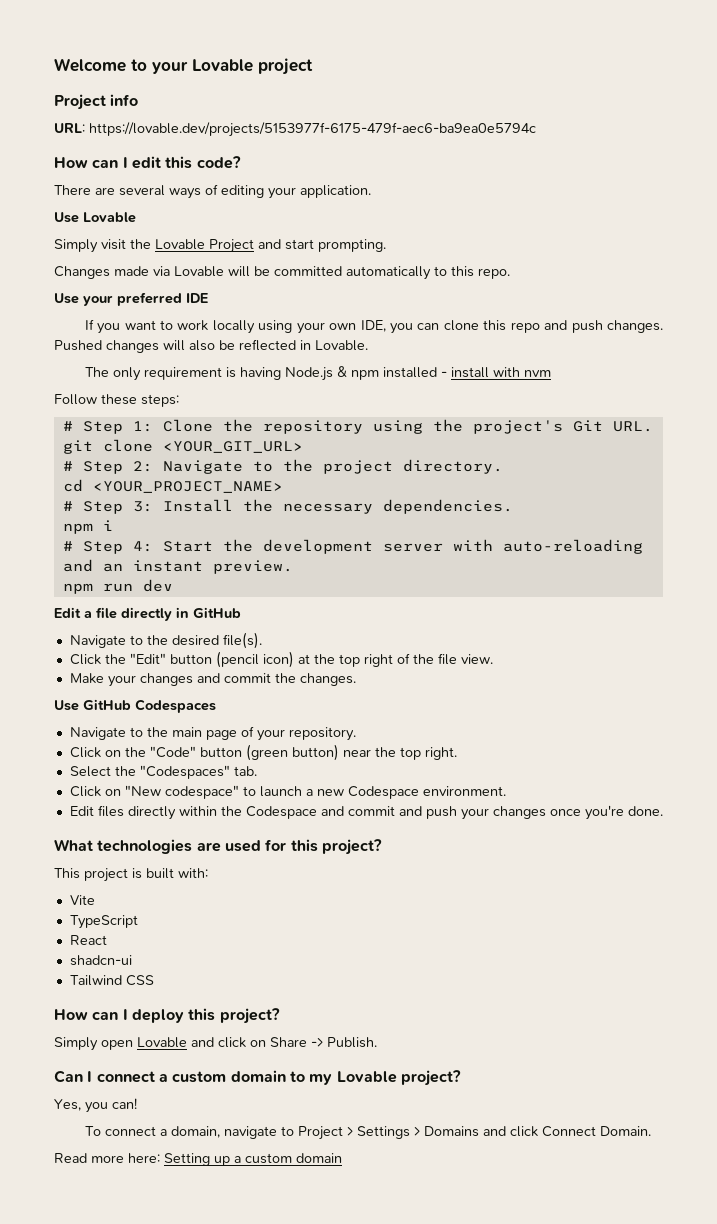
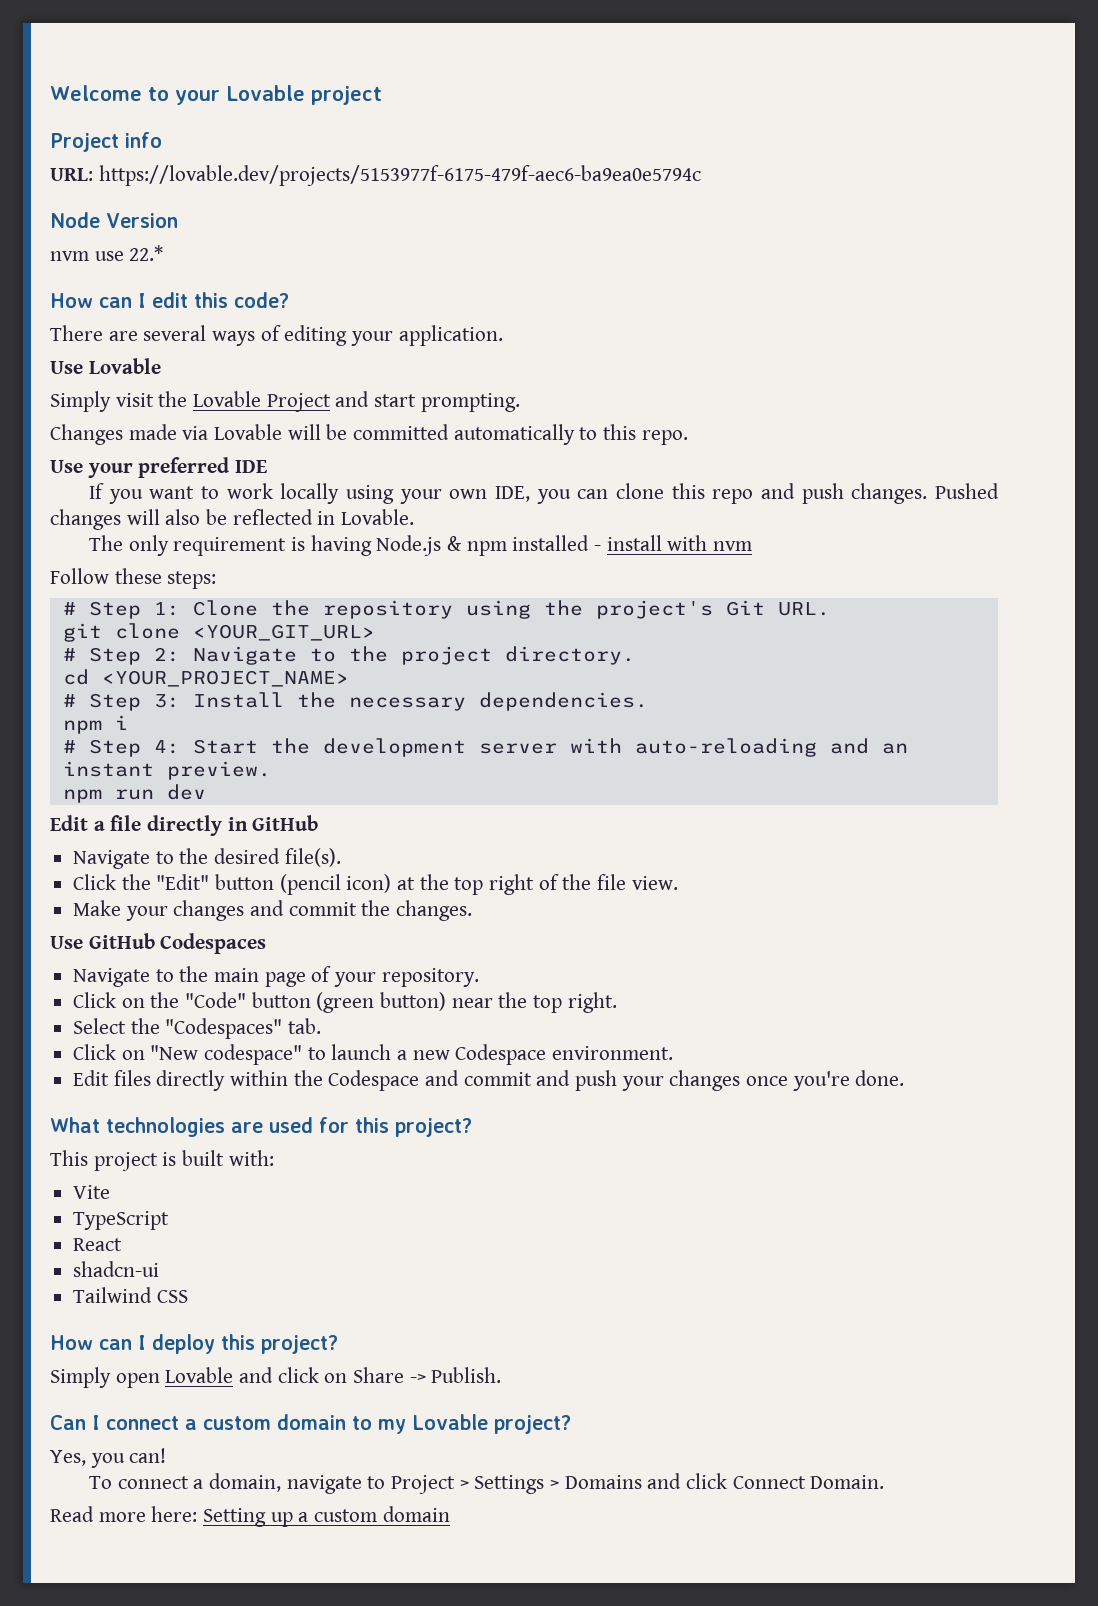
(536, 129) none -> [50,212,178,228] [50,245,164,261] // Node Version // nvm use 22.*

